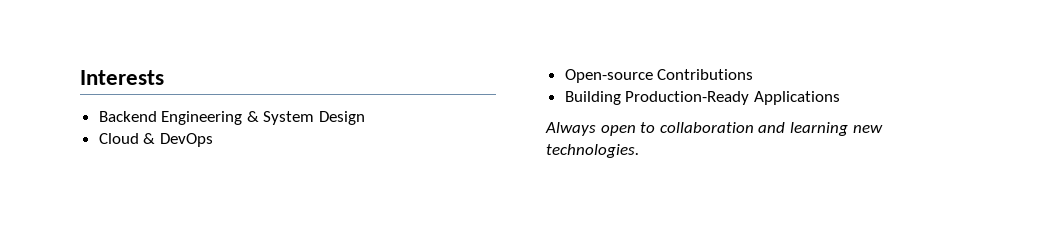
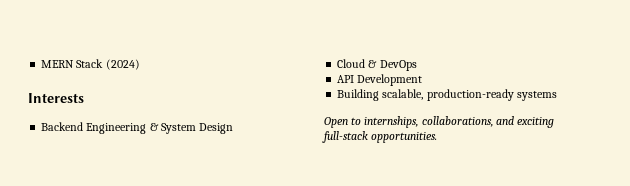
(80, 77) none -> [41,59,140,70] MERN Stack (2024) //
[564,69,754,83] Open-source Contributions -> [337,74,423,86] API Development
[625,91,840,105] [545,122,883,136] [546,144,639,158] Production-Ready Applications // Always open to collaboration and learning new technologies. -> [382,89,557,101] [324,116,555,128] [322,131,438,143] scalable, production-ready systems // Open to internships, collaborations, and exciting full-stack opportunities.

